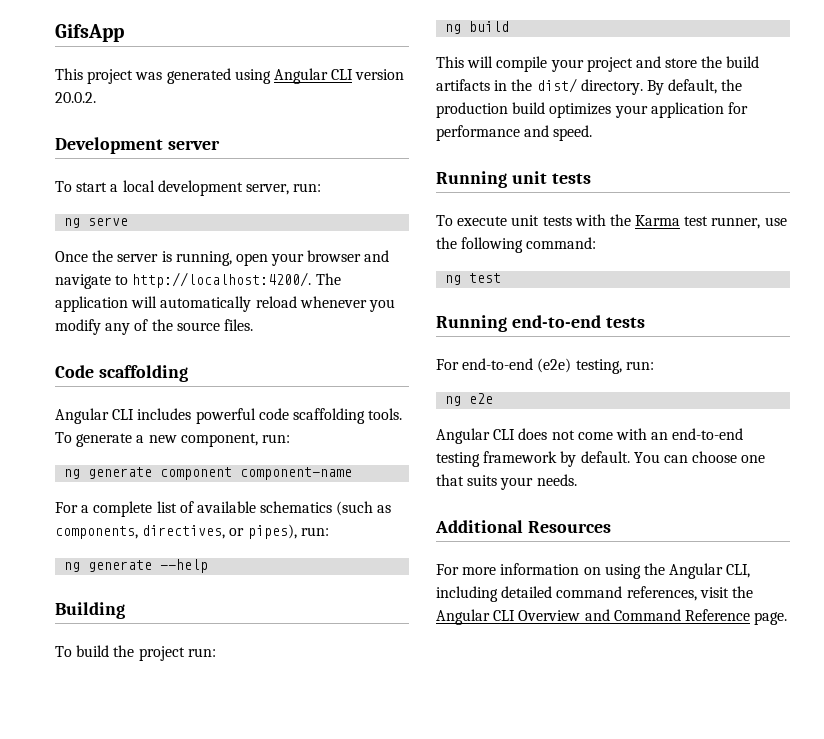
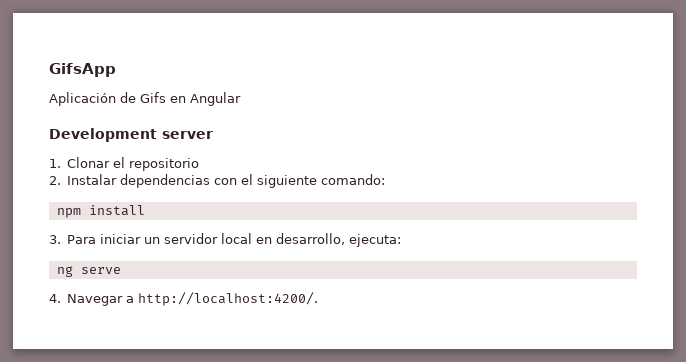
[55,68,405,84] [55,92,96,103] [55,137,220,154] [55,180,322,196] [64,217,129,228] [55,250,390,266] [55,272,341,289] [55,296,395,312] [55,319,253,335] [55,365,188,382] [55,408,403,424] [55,432,290,447] [64,467,353,480] [55,501,392,517] [55,524,329,539] [64,559,209,573] [55,602,125,619] [55,645,216,661] [445,21,510,34] [436,56,760,72] [436,78,743,95] [436,102,748,118] [436,125,593,141] [436,171,591,188] [436,214,787,229] [436,237,597,253] [445,273,502,285] [436,315,645,332] [436,358,654,374] [445,393,494,406] [436,428,744,444] [436,451,766,467] [436,474,577,490] [435,520,611,533] [436,563,751,579] [436,586,753,602] [436,609,788,625] This project was generated using Angular CLI version 20.0.2. // Development server // To start a local development server, run: // ng serve // Once the server is running, open your browser and navigate to http://localhost:4200/. The application will automatically reload whenever you modify any of the source files. // Code scaffolding // Angular CLI includes powerful code scaffolding tools. To generate a new component, run: // ng generate component component-name // For a complete list of available schematics (such as components, directives, or pipes), run: // ng generate --help // Building // To build the project run: // ng build // This will compile your project and store the build artifacts in the dist/ directory. By default, the production build optimizes your application for performance and speed. // Running unit tests // To execute unit tests with the Karma test runner, use the following command: // ng test // Running end-to-end tests // For end-to-end (e2e) testing, run: // ng e2e // Angular CLI does not come with an end-to-end testing framework by default. You can choose one that suits your needs. // Additional Resources // For more information on using the Angular CLI, including detailed command references, visit the Angular CLI Overview and Command Reference page. -> [49,92,241,106] [49,128,213,142] [49,157,200,171] [49,174,386,188] [56,205,145,218] [49,233,402,247] [56,266,121,277] [49,292,319,306] Aplicación de Gifs en Angular // Development server // 1. Clonar el repositorio // 2. Instalar dependencias con el siguiente comando: // npm install // 3. Para iniciar un servidor local en desarrollo, ejecuta: // ng serve // 4. Navegar a http://localhost:4200/.

